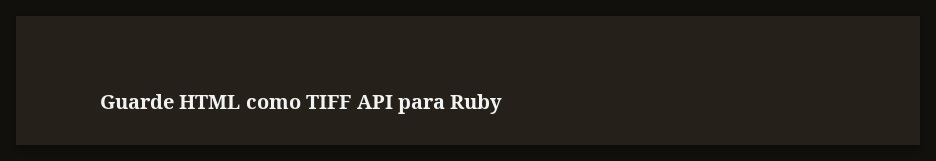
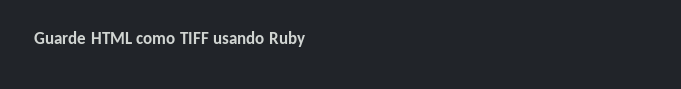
[356,95,445,114] API para -> [213,31,265,44] usando

